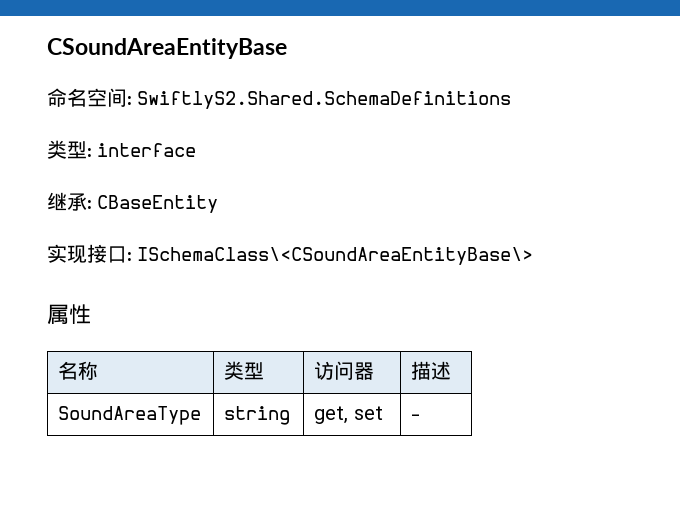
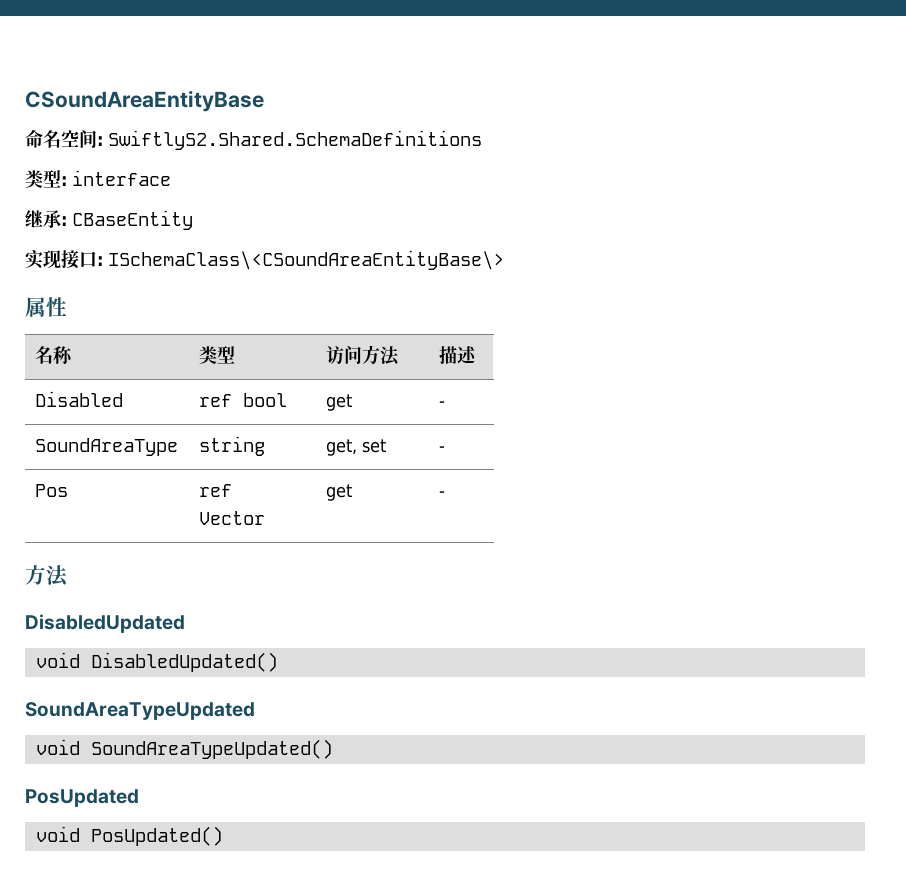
[354,362,375,380] 器 -> [362,345,401,366] 方法
(452, 370) none -> [35,391,124,407] [199,393,288,407] [326,394,353,411] [439,401,446,407] // Disabled | ref bool | get | -
(421, 417) none -> [35,484,69,497] [199,484,233,497] [199,511,266,525] [326,484,353,501] [439,491,446,497] [25,565,69,587] [25,614,185,633] [35,652,278,672] [25,702,255,720] [35,739,333,759] [25,789,139,807] [35,826,223,846] // Pos | ref Vector | get | - // 方法 // DisabledUpdated // void DisabledUpdated() // SoundAreaTypeUpdated // void SoundAreaTypeUpdated() // PosUpdated // void PosUpdated()

